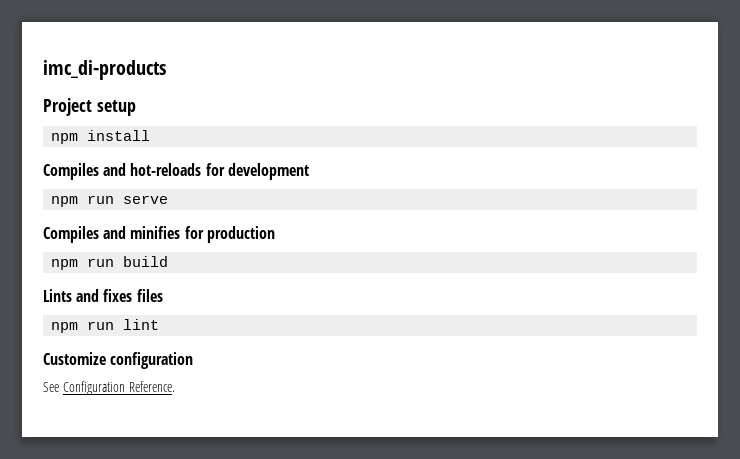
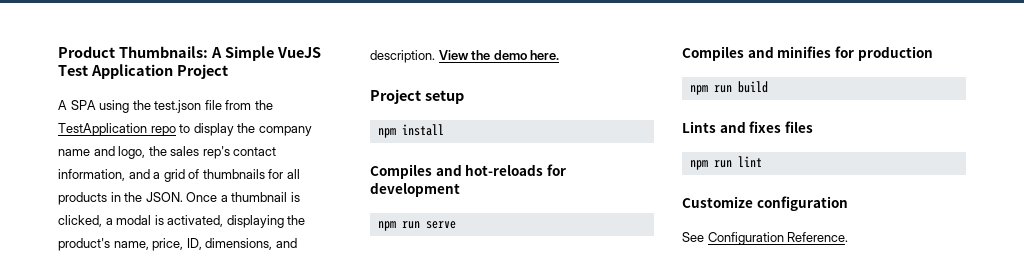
[43,60,166,80] imc_di-products -> [58,46,321,61] [58,64,228,79] [58,100,273,113] [58,123,312,136] [58,146,277,159] [58,169,300,182] [58,192,300,205] [58,215,306,228] [58,238,297,251] [370,50,560,63] Product Thumbnails: A Simple VueJS Test Application Project // A SPA using the test.json file from the TestApplication repo to display the company name and logo, the sales rep's contact information, and a grid of thumbnails for all products in the JSON. Once a thumbnail is clicked, a modal is activated, displaying the product's name, price, ID, dimensions, and description. View the demo here.

